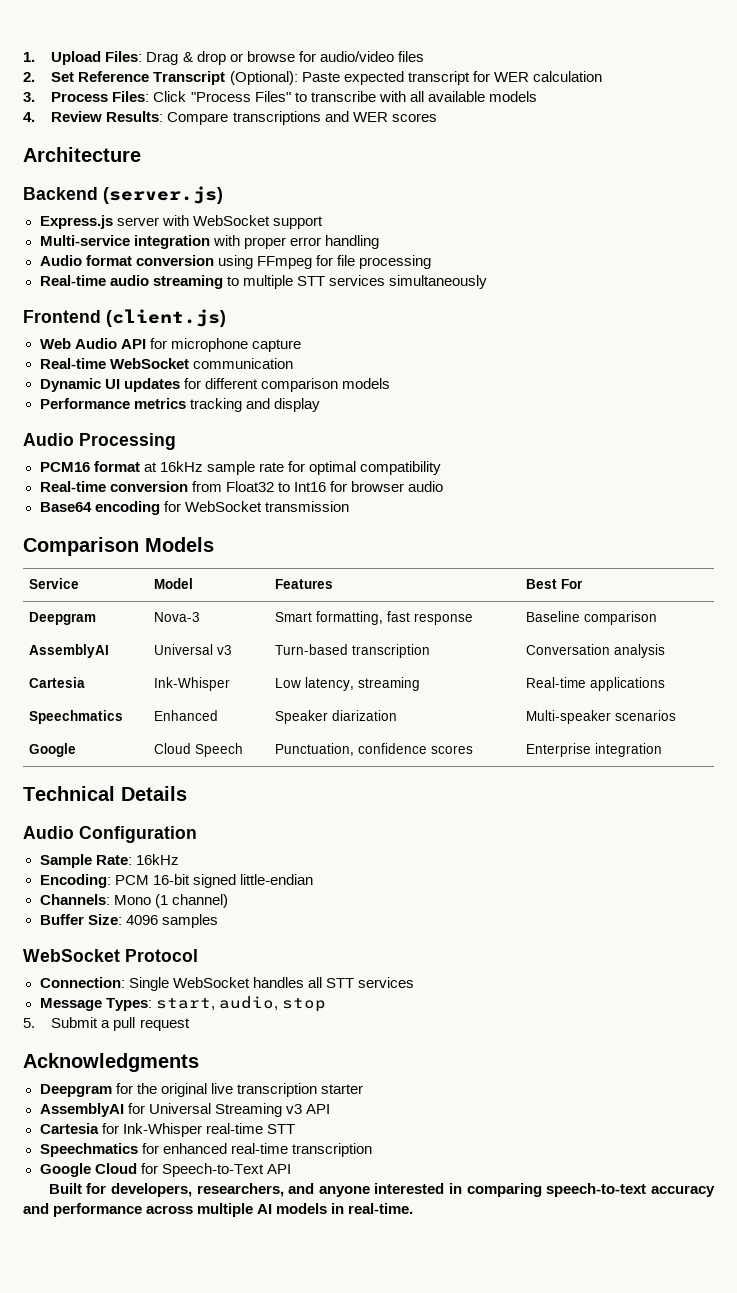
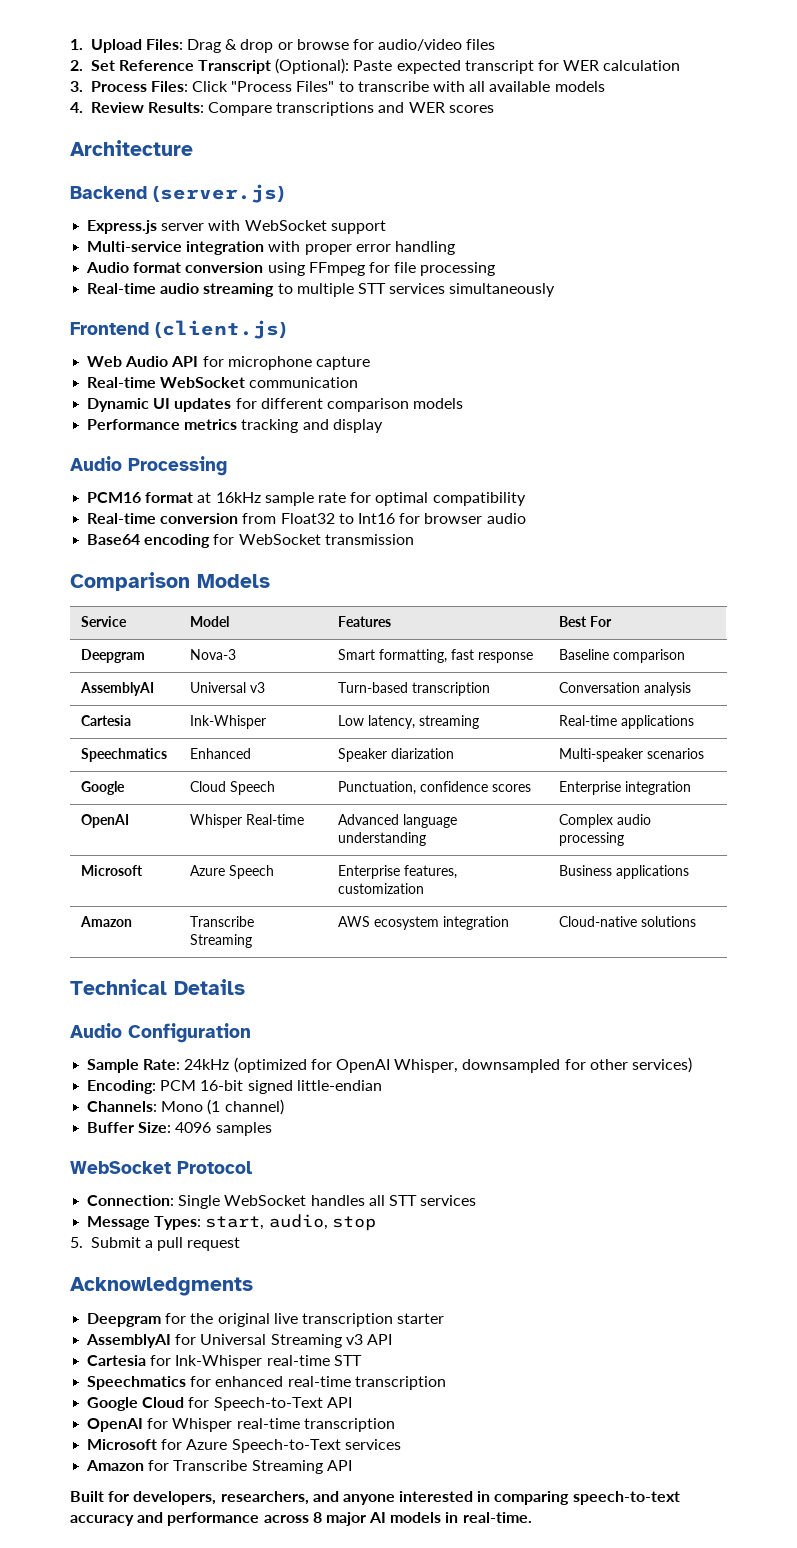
(663, 750) none -> [81,814,130,828] [190,814,305,828] [338,814,458,828] [338,832,427,846] [559,814,652,828] [559,832,625,846] [81,865,144,876] [190,865,275,879] [338,865,458,879] [338,883,425,894] [559,865,690,879] [80,916,133,927] [190,916,255,927] [190,934,253,948] [338,916,510,930] [559,916,697,927] // OpenAI | Whisper Real-time | Advanced language understanding | Complex audio processing // Microsoft | Azure Speech | Enterprise features, customization | Business applications // Amazon | Transcribe Streaming | AWS ecosystem integration | Cloud-native solutions
[135,854,179,865] 16kHz -> [184,1057,692,1073] 24kHz (optimized for OpenAI Whisper, downsampled for other services)
(291, 1169) none -> [87,1418,395,1432] [87,1439,401,1453] [86,1460,352,1474] // OpenAI for Whisper real-time transcription // Microsoft for Azure Speech-to-Text services // Amazon for Transcribe Streaming API
[197,1203,254,1217] multiple -> [312,1512,366,1526] 8 major

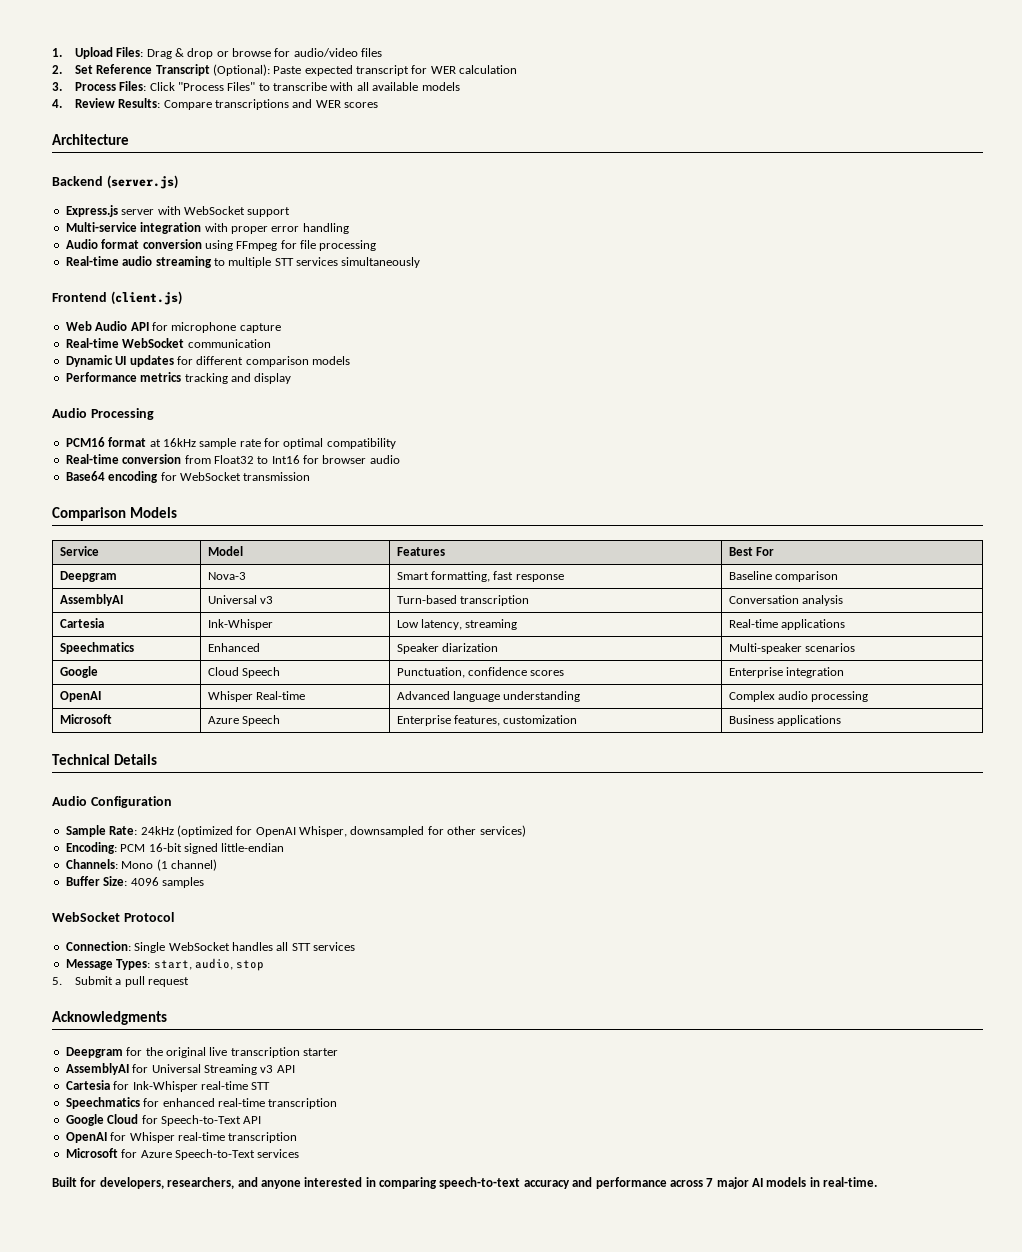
[80,916,133,927] [190,916,255,927] [190,934,253,948] [338,916,510,930] [559,916,697,927] // Amazon | Transcribe Streaming | AWS ecosystem integration | Cloud-native solutions -> (841, 720) none
[86,1460,352,1474] // Amazon for Transcribe Streaming API -> (300, 1153) none
[312,1512,322,1523] 8 -> [706,1178,714,1187] 7

